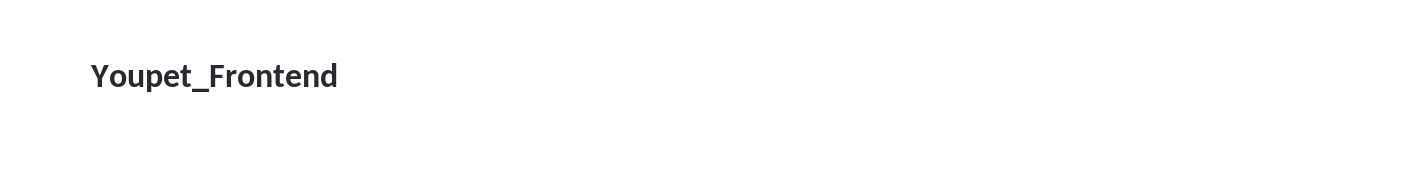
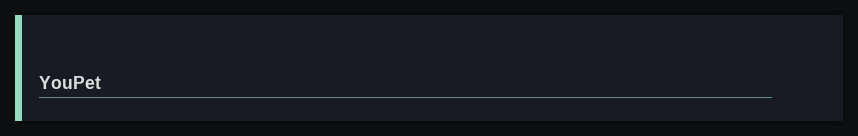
[90,63,338,92] Youpet_Frontend -> [39,76,101,89] YouPet

